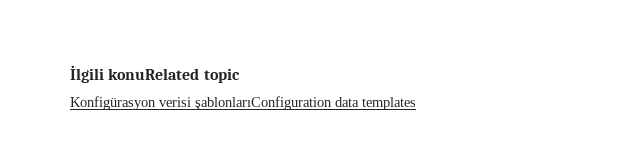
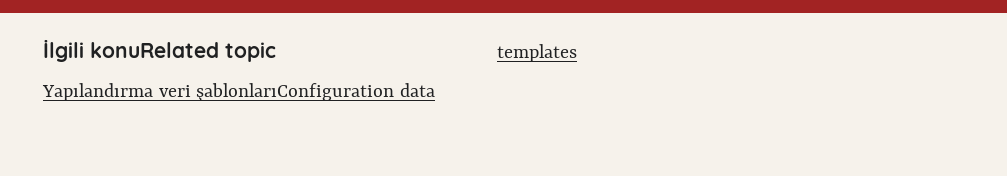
[70,96,191,110] Konfigürasyon verisi -> [42,83,191,101] Yapılandırma veri

